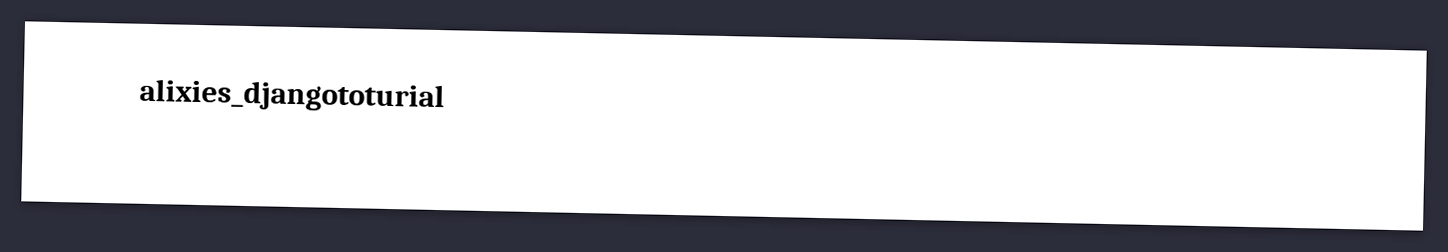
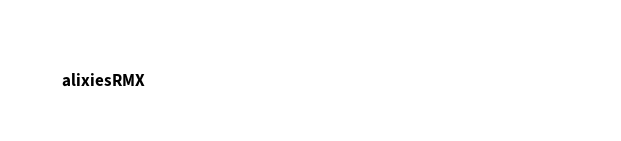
[139,78,445,114] alixies_djangototurial -> [62,73,145,87] alixiesRMX

